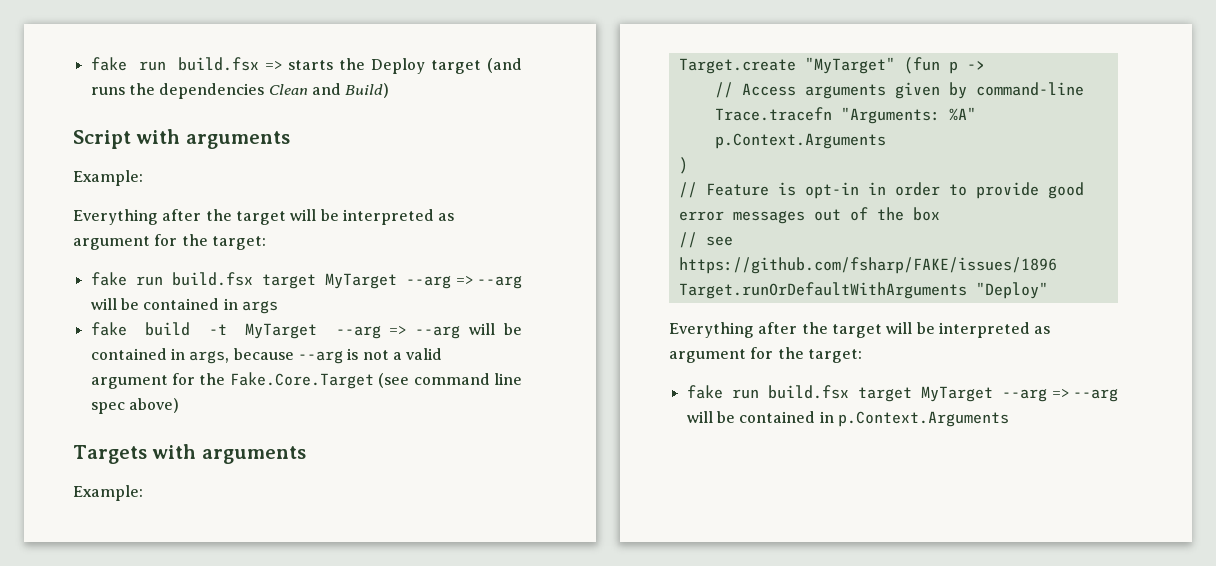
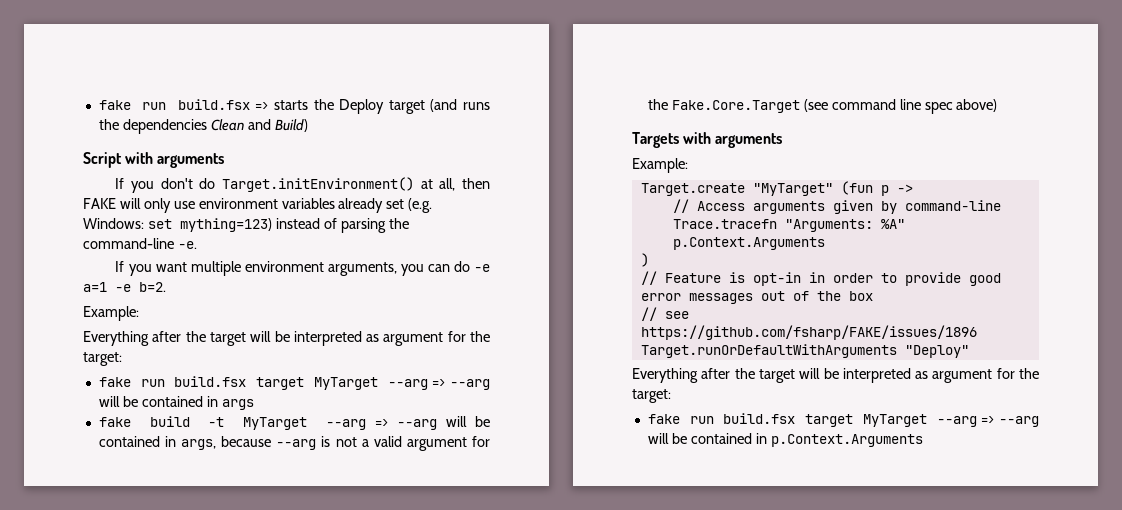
(290, 140) none -> [115,177,491,193] [83,198,433,213] [83,218,409,233] [83,238,197,249] [115,261,490,276] [83,282,166,292] // If you don't do Target.initEnvironment() at all, then FAKE will only use environment variables already set (e.g. Windows: set mything=123) instead of parsing the command-line -e. // If you want multiple environment arguments, you can do -e a=1 -e b=2.

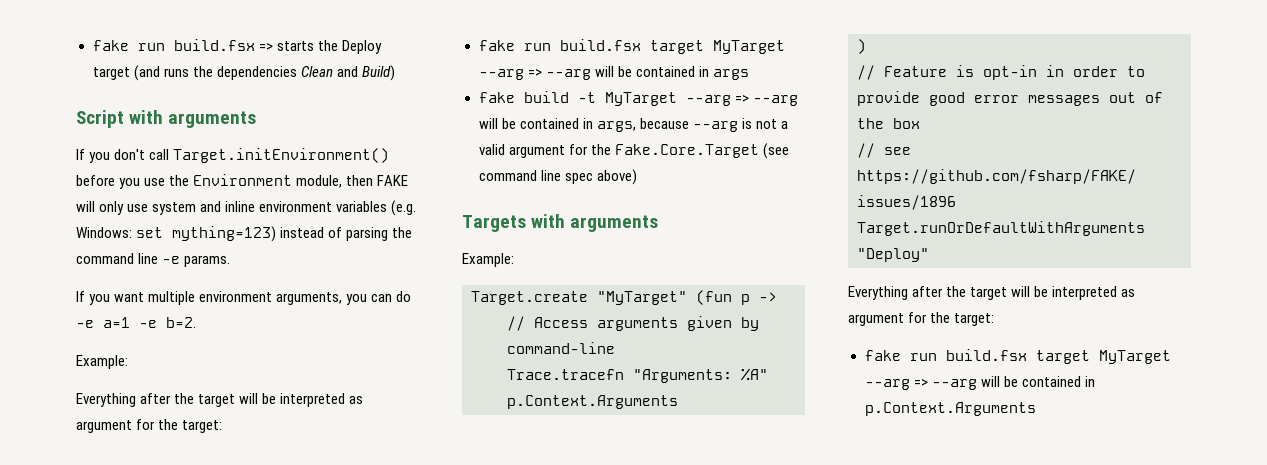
[199,177,456,192] do Target.initEnvironment() at all, -> [149,148,390,163] [76,174,343,189] call Target.initEnvironment() before you use the Environment module,
[198,198,405,213] environment variables already set -> [152,201,388,215] system and inline environment variables
[83,238,197,249] command-line -e. -> [76,253,231,267] command line -e params.

